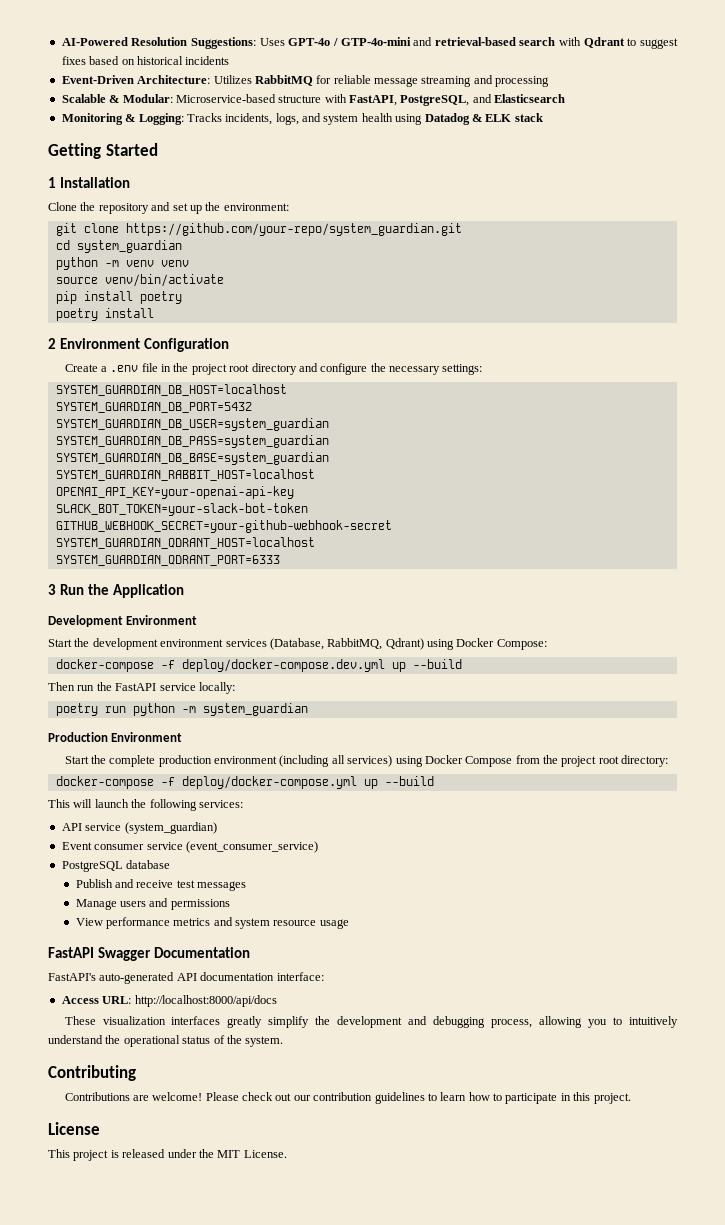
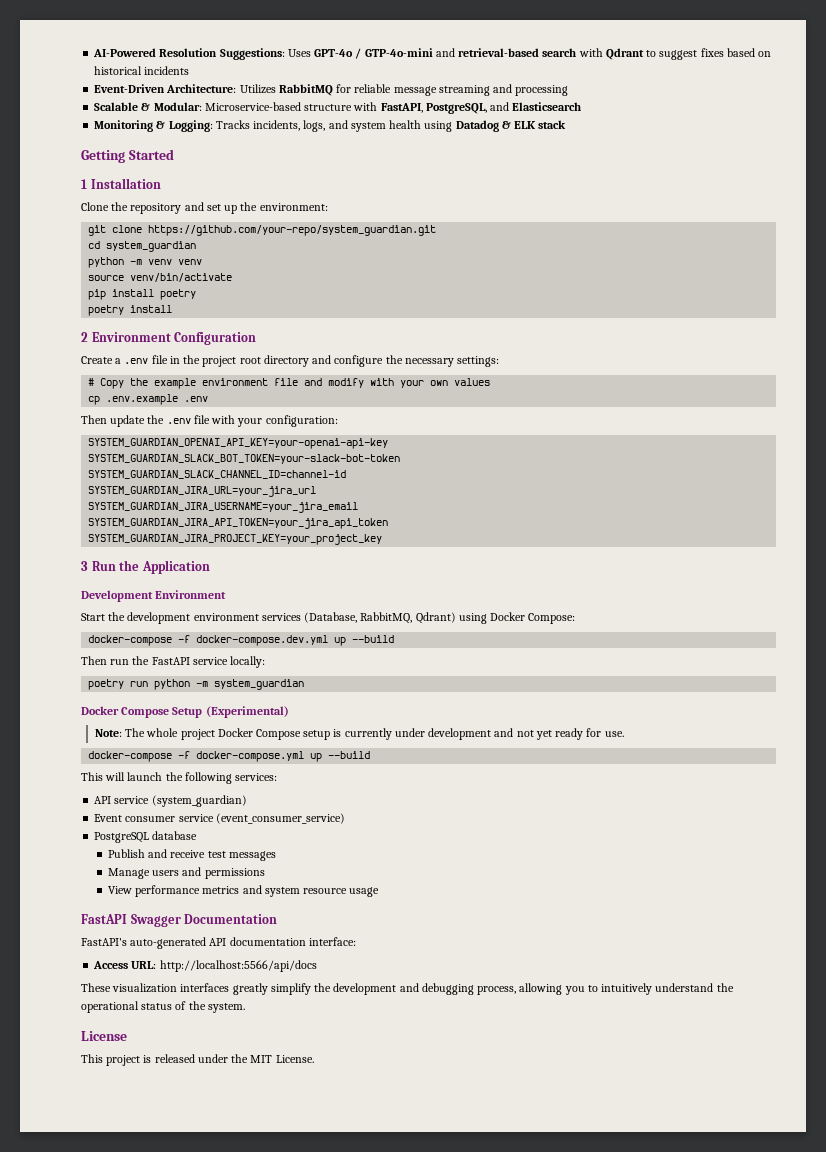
[55,384,287,396] [55,402,252,413] [55,418,329,431] [55,435,329,448] [55,452,329,465] [55,469,315,481] [55,486,294,499] [55,503,308,516] [55,520,392,533] [55,537,315,549] [55,555,280,566] SYSTEM_GUARDIAN_DB_HOST=localhost // SYSTEM_GUARDIAN_DB_PORT=5432 // SYSTEM_GUARDIAN_DB_USER=system_guardian // SYSTEM_GUARDIAN_DB_PASS=system_guardian // SYSTEM_GUARDIAN_DB_BASE=system_guardian // SYSTEM_GUARDIAN_RABBIT_HOST=localhost // OPENAI_API_KEY=your-openai-api-key // SLACK_BOT_TOKEN=your-slack-bot-token // GITHUB_WEBHOOK_SECRET=your-github-webhook-secret // SYSTEM_GUARDIAN_QDRANT_HOST=localhost // SYSTEM_GUARDIAN_QDRANT_PORT=6333 -> [88,378,491,389] [88,394,209,405] [81,415,338,427] [88,438,389,449] [88,454,401,464] [88,470,347,479] [88,486,317,497] [88,502,359,513] [88,518,389,529] [88,534,383,545] # Copy the example environment file and modify with your own values // cp .env.example .env // Then update the .env file with your configuration: // SYSTEM_GUARDIAN_OPENAI_API_KEY=your-openai-api-key // SYSTEM_GUARDIAN_SLACK_BOT_TOKEN=your-slack-bot-token // SYSTEM_GUARDIAN_SLACK_CHANNEL_ID=channel-id // SYSTEM_GUARDIAN_JIRA_URL=your_jira_url // SYSTEM_GUARDIAN_JIRA_USERNAME=your_jira_email // SYSTEM_GUARDIAN_JIRA_API_TOKEN=your_jira_api_token // SYSTEM_GUARDIAN_JIRA_PROJECT_KEY=your_project_key
[181,659,385,672] deploy/docker-compose.dev.yml -> [196,635,329,646] docker-compose.dev.yml
[48,732,183,742] [64,755,669,767] [55,776,357,789] Production Environment // Start the complete production environment (including all services) using Docker Compose from the project root directory: // docker-compose -f deploy/docker-compose.yml -> [81,706,289,718] [94,728,624,740] [88,751,305,762] Docker Compose Setup (Experimental) // Note: The whole project Docker Compose setup is currently under development and not yet ready for use. // docker-compose -f docker-compose.yml
[134,995,277,1007] http://localhost:8000/api/docs -> [159,960,317,972] http://localhost:5566/api/docs
[48,1065,136,1081] [64,1092,631,1104] // Contributing // Contributions are welcome! Please check out our contribution guidelines to learn how to participate in this project. -> (245, 1008) none

